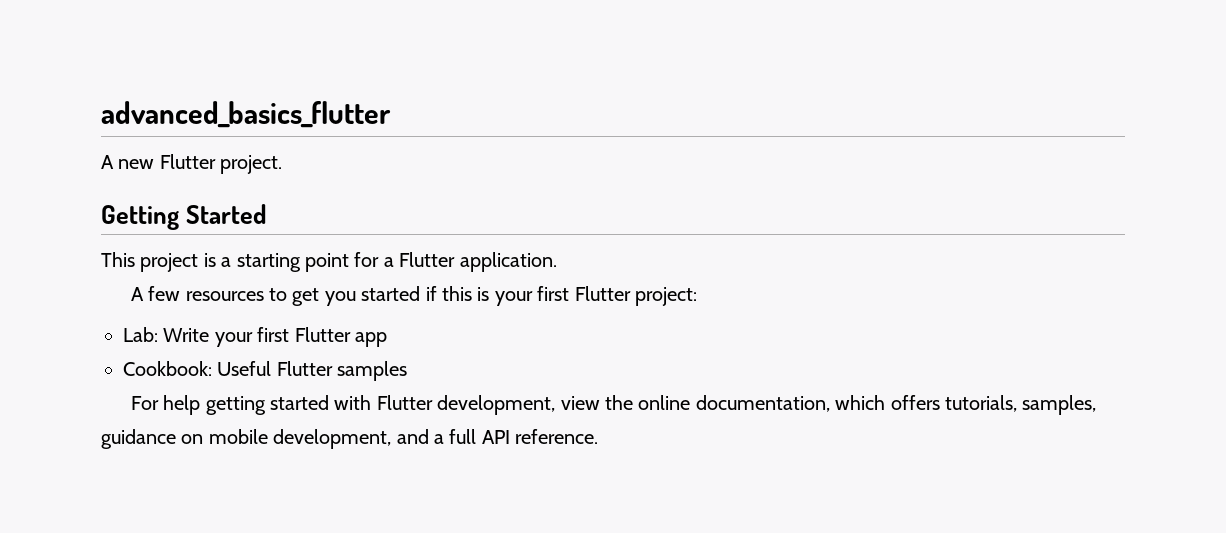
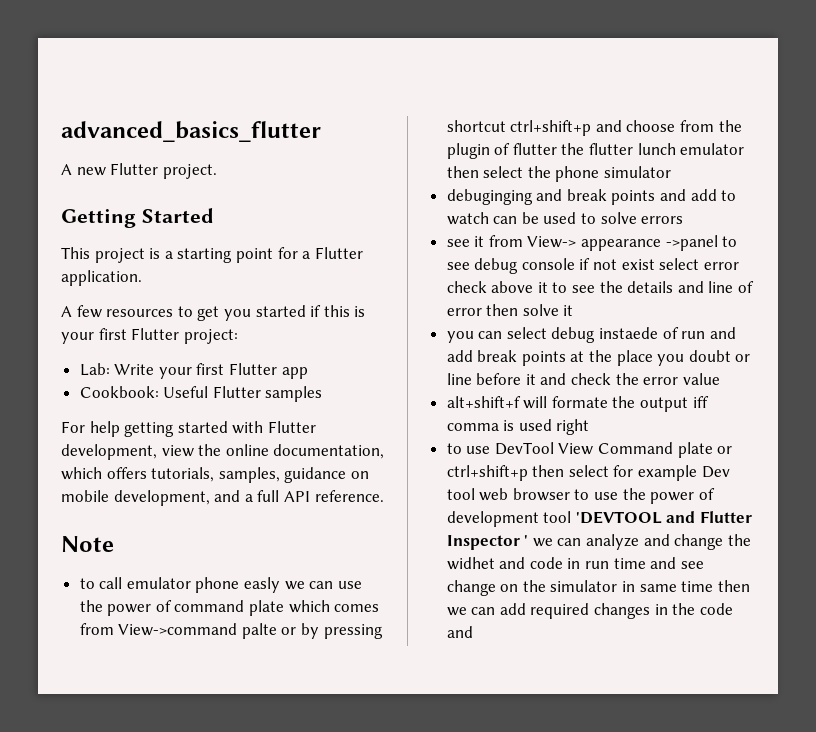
(599, 436) none -> [61,536,114,552] [79,577,362,593] [79,600,380,616] [79,623,383,639] [446,120,742,136] [446,143,745,159] [446,166,672,182] [446,189,737,205] [446,212,684,225] [446,235,738,251] [446,258,739,274] [446,281,755,293] [446,304,574,316] [446,327,736,343] [446,350,751,366] [446,373,720,385] [446,396,709,412] [446,419,590,435] [446,442,733,458] [446,465,730,481] [446,488,715,504] [446,511,753,527] [446,534,751,550] [446,557,704,570] [446,580,750,596] [446,603,733,619] [446,626,473,638] // Note // to call emulator phone easly we can use the power of command plate which comes from View->command palte or by pressing shortcut ctrl+shift+p and choose from the plugin of flutter the flutter lunch emulator then select the phone simulator // debuginging and break points and add to watch can be used to solve errors // see it from View-> appearance ->panel to see debug console if not exist select error check above it to see the details and line of error then solve it // you can select debug instaede of run and add break points at the place you doubt or line before it and check the error value // alt+shift+f will formate the output iff comma is used right // to use DevTool View Command plate or ctrl+shift+p then select for example Dev tool web browser to use the power of development tool 'DEVTOOL and Flutter Inspector ' we can analyze and change the widhet and code in run time and see change on the simulator in same time then we can add required changes in the code and

